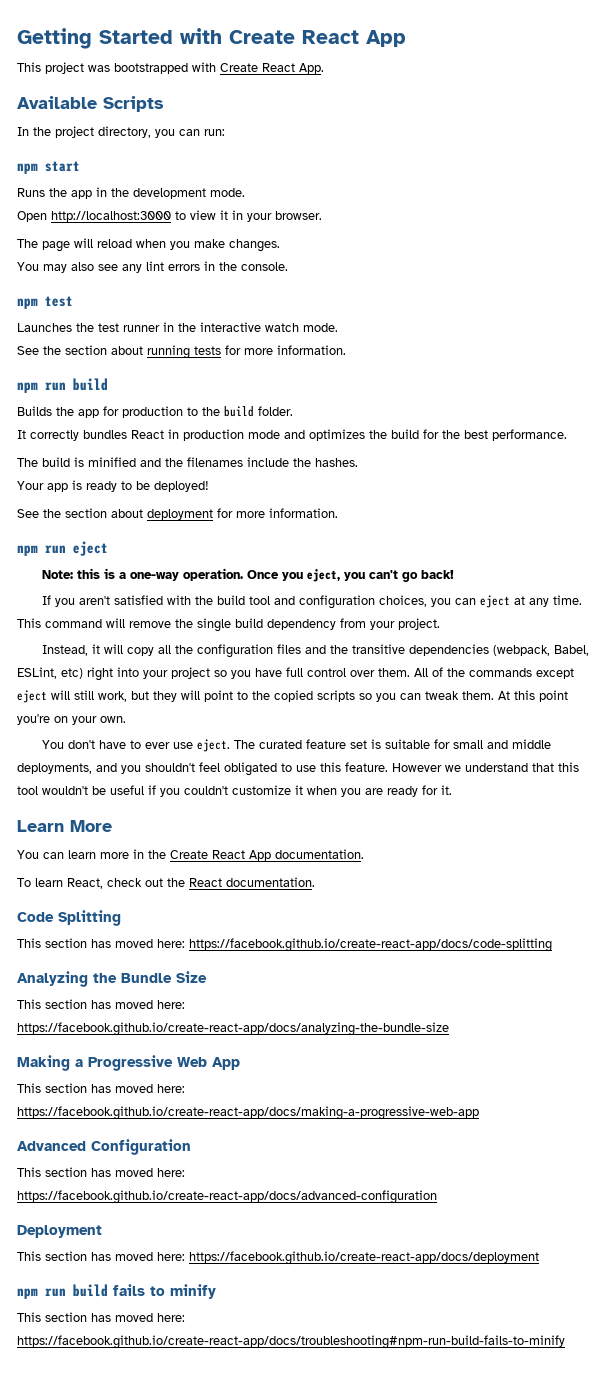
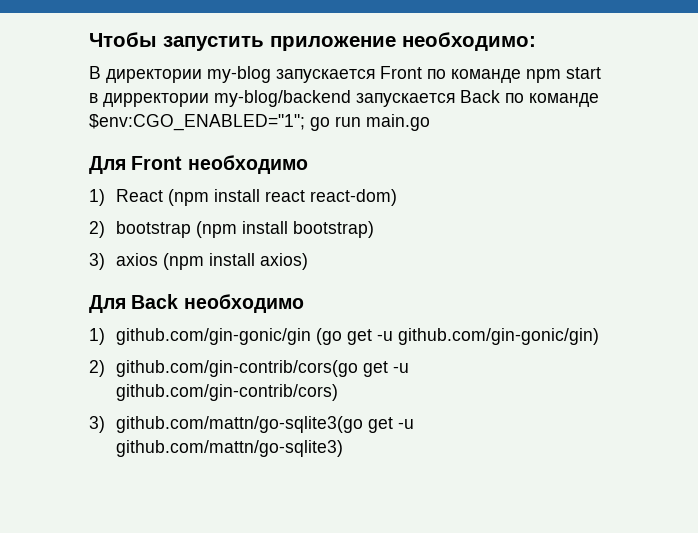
[17,28,406,49] [17,62,324,74] [17,96,164,112] [17,126,225,138] [17,161,80,174] [17,187,245,199] [17,210,322,222] [17,238,280,252] [17,261,288,273] [17,296,73,309] [17,322,338,332] [17,345,346,359] [17,378,108,393] [17,406,293,418] [17,429,567,441] [17,457,358,467] [17,480,209,492] [17,508,338,520] [17,541,108,556] [42,568,455,582] [42,595,583,609] [17,618,440,632] [42,644,590,658] [17,667,574,681] [17,690,568,703] [17,714,126,725] [42,739,552,752] [17,762,579,776] [17,785,452,797] [17,820,112,832] [17,849,364,861] [17,877,315,889] [17,910,121,926] [17,938,552,952] [17,971,207,987] [17,999,185,1009] [17,1022,449,1036] [17,1055,240,1071] [17,1083,185,1093] [17,1106,479,1120] [17,1139,191,1155] [17,1167,185,1177] [17,1190,437,1204] [17,1225,102,1238] [17,1251,539,1265] [17,1284,216,1299] [17,1312,185,1322] [17,1335,565,1349] Getting Started with Create React App // This project was bootstrapped with Create React App. // Available Scripts // In the project directory, you can run: // npm start // Runs the app in the development mode. // Open http://localhost:3000 to view it in your browser. // The page will reload when you make changes. // You may also see any lint errors in the console. // npm test // Launches the test runner in the interactive watch mode. // See the section about running tests for more information. // npm run build // Builds the app for production to the build folder. // It correctly bundles React in production mode and optimizes the build for the best performance. // The build is minified and the filenames include the hashes. // Your app is ready to be deployed! // See the section about deployment for more information. // npm run eject // Note: this is a one-way operation. Once you eject, you can't go back! // If you aren't satisfied with the build tool and configuration choices, you can eject at any time. This command will remove the single build dependency from your project. // Instead, it will copy all the configuration files and the transitive dependencies (webpack, Babel, ESLint, etc) right into your project so you have full control over them. All of the commands except eject will still work, but they will point to the copied scripts so you can tweak them. At this point you're on your own. // You don't have to ever use eject. The curated feature set is suitable for small and middle deployments, and you shouldn't feel obligated to use this feature. However we understand that this tool wouldn't be useful if you couldn't customize it when you are ready for it. // Learn More // You can learn more in the Create React App documentation. // To learn React, check out the React documentation. // Code Splitting // This section has moved here: https://facebook.github.io/create-react-app/docs/code-splitting // Analyzing the Bundle Size // This section has moved here: https://facebook.github.io/create-react-app/docs/analyzing-the-bundle-size // Making a Progressive Web App // This section has moved here: https://facebook.github.io/create-react-app/docs/making-a-progressive-web-app // Advanced Configuration // This section has moved here: https://facebook.github.io/create-react-app/docs/advanced-configuration // Deployment // This section has moved here: https://facebook.github.io/create-react-app/docs/deployment // npm run build fails to minify // This section has moved here: https://facebook.github.io/create-react-app/docs/troubleshooting#npm-run-build-fails-to-minify -> [89,32,536,51] [89,66,601,83] [89,90,599,107] [89,114,430,131] [89,155,308,174] [89,189,397,206] [89,221,374,238] [89,253,308,270] [89,294,304,313] [89,328,599,345] [89,360,409,377] [115,384,338,401] [89,416,414,433] [115,440,343,457] Чтобы запустить приложение необходимо: // В директории my-blog запускается Front по команде npm start в дирректории my-blog/backend запускается Back по команде $env:CGO_ENABLED="1"; go run main.go // Для Front необходимо // 1) React (npm install react react-dom) // 2) bootstrap (npm install bootstrap) // 3) axios (npm install axios) // Для Back необходимо // 1) github.com/gin-gonic/gin (go get -u github.com/gin-gonic/gin) // 2) github.com/gin-contrib/cors(go get -u github.com/gin-contrib/cors) // 3) github.com/mattn/go-sqlite3(go get -u github.com/mattn/go-sqlite3)

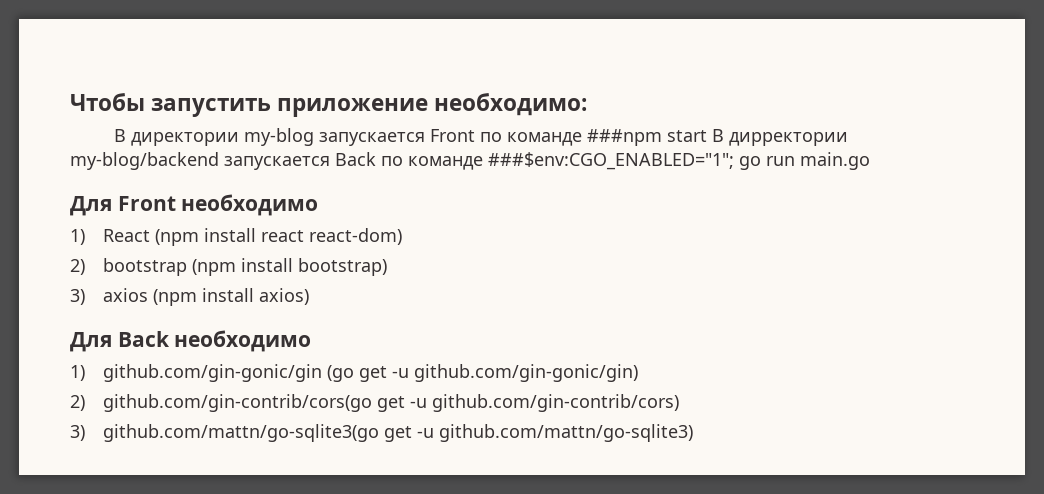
[526,67,601,83] [89,93,98,103] npm start в -> [587,129,725,146] ###npm start В
[89,114,305,131] $env:CGO_ENABLED="1"; -> [488,152,734,170] ###$env:CGO_ENABLED="1";

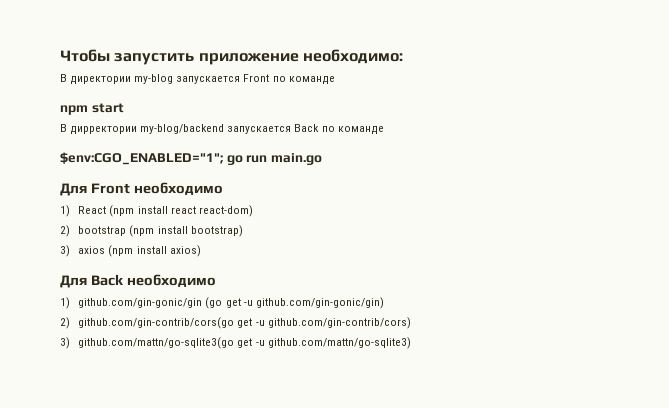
[587,129,663,146] ###npm -> [60,105,88,115] // npm
(708, 136) none -> (124, 108) //
[488,152,734,170] ###$env:CGO_ENABLED="1"; -> [60,152,223,165] // $env:CGO_ENABLED="1";

